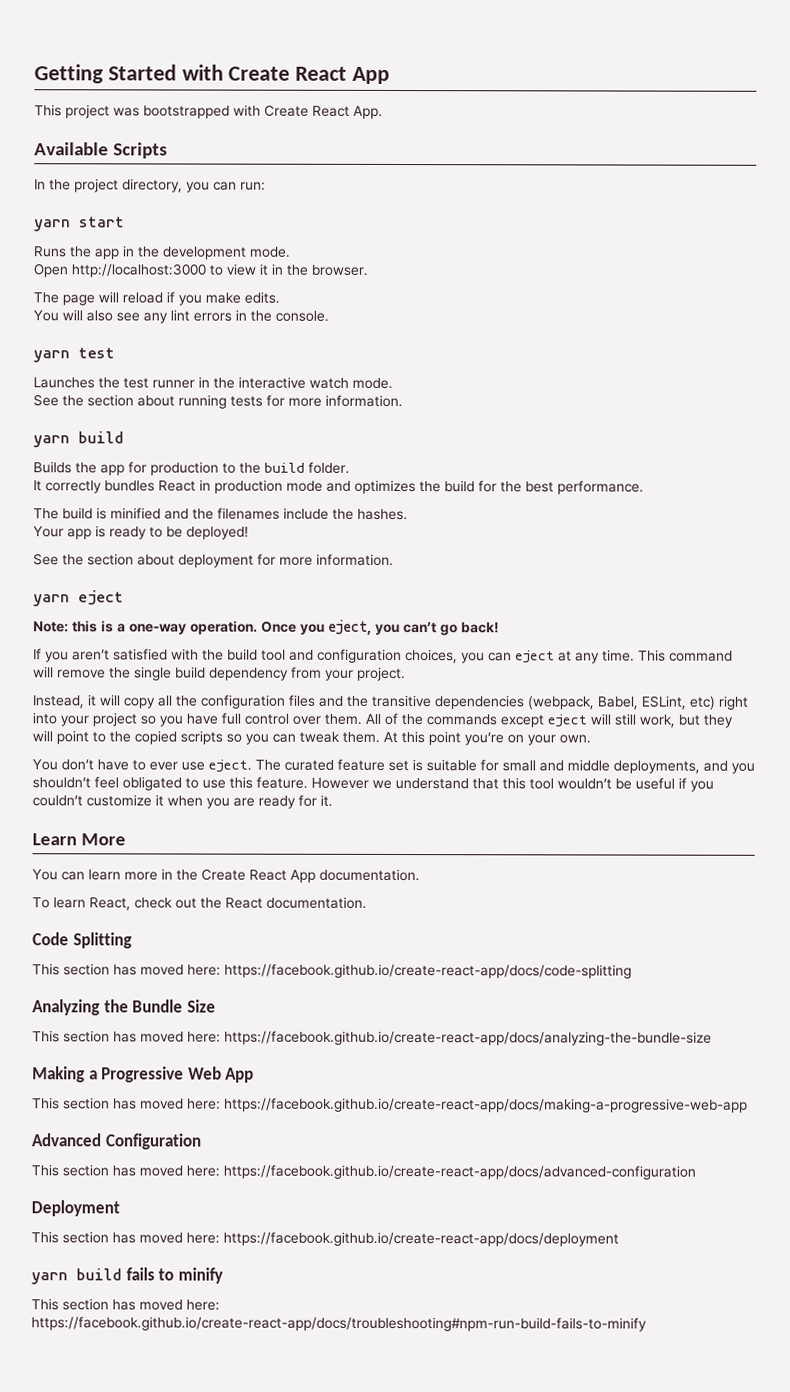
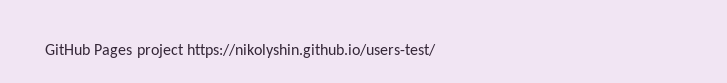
[34,64,391,84] [34,104,383,119] [34,142,169,159] [34,178,266,193] [34,216,125,232] [33,245,291,260] [33,263,368,278] [33,291,280,306] [33,309,329,324] [33,347,115,363] [33,376,393,389] [33,394,403,409] [33,431,124,448] [33,461,350,476] [33,479,644,495] [33,507,408,521] [33,525,249,540] [33,553,394,568] [33,590,124,607] [33,619,499,636] [33,648,733,664] [33,666,406,682] [32,694,749,710] [32,712,733,728] [32,730,591,746] [32,758,755,774] [32,776,714,792] [32,794,333,809] [32,833,127,846] [32,868,420,883] [32,896,367,911] [32,932,132,949] [32,963,632,979] [32,999,216,1016] [32,1030,712,1046] [32,1066,255,1083] [32,1097,748,1113] [31,1133,202,1150] [31,1164,696,1180] [31,1200,120,1217] [31,1231,619,1247] [31,1267,223,1285] [31,1298,220,1311] [31,1316,647,1332] Getting Started with Create React App // This project was bootstrapped with Create React App. // Available Scripts // In the project directory, you can run: // yarn start // Runs the app in the development mode. // Open http://localhost:3000 to view it in the browser. // The page will reload if you make edits. // You will also see any lint errors in the console. // yarn test // Launches the test runner in the interactive watch mode. // See the section about running tests for more information. // yarn build // Builds the app for production to the build folder. // It correctly bundles React in production mode and optimizes the build for the best performance. // The build is minified and the filenames include the hashes. // Your app is ready to be deployed! // See the section about deployment for more information. // yarn eject // Note: this is a one-way operation. Once you eject, you can’t go back! // If you aren’t satisfied with the build tool and configuration choices, you can eject at any time. This command will remove the single build dependency from your project. // Instead, it will copy all the configuration files and the transitive dependencies (webpack, Babel, ESLint, etc) right into your project so you have full control over them. All of the commands except eject will still work, but they will point to the copied scripts so you can tweak them. At this point you’re on your own. // You don’t have to ever use eject. The curated feature set is suitable for small and middle deployments, and you shouldn’t feel obligated to use this feature. However we understand that this tool wouldn’t be useful if you couldn’t customize it when you are ready for it. // Learn More // You can learn more in the Create React App documentation. // To learn React, check out the React documentation. // Code Splitting // This section has moved here: https://facebook.github.io/create-react-app/docs/code-splitting // Analyzing the Bundle Size // This section has moved here: https://facebook.github.io/create-react-app/docs/analyzing-the-bundle-size // Making a Progressive Web App // This section has moved here: https://facebook.github.io/create-react-app/docs/making-a-progressive-web-app // Advanced Configuration // This section has moved here: https://facebook.github.io/create-react-app/docs/advanced-configuration // Deployment // This section has moved here: https://facebook.github.io/create-react-app/docs/deployment // yarn build fails to minify // This section has moved here: https://facebook.github.io/create-react-app/docs/troubleshooting#npm-run-build-fails-to-minify -> [45,44,436,58] GitHub Pages project https://nikolyshin.github.io/users-test/

